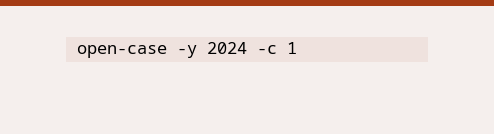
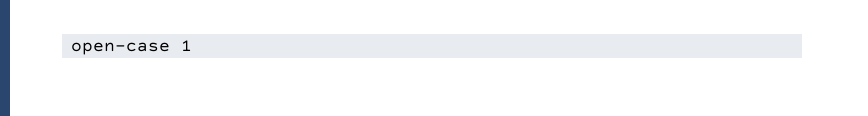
[176,42,277,58] -y 2024 -c -> (170, 48) none

